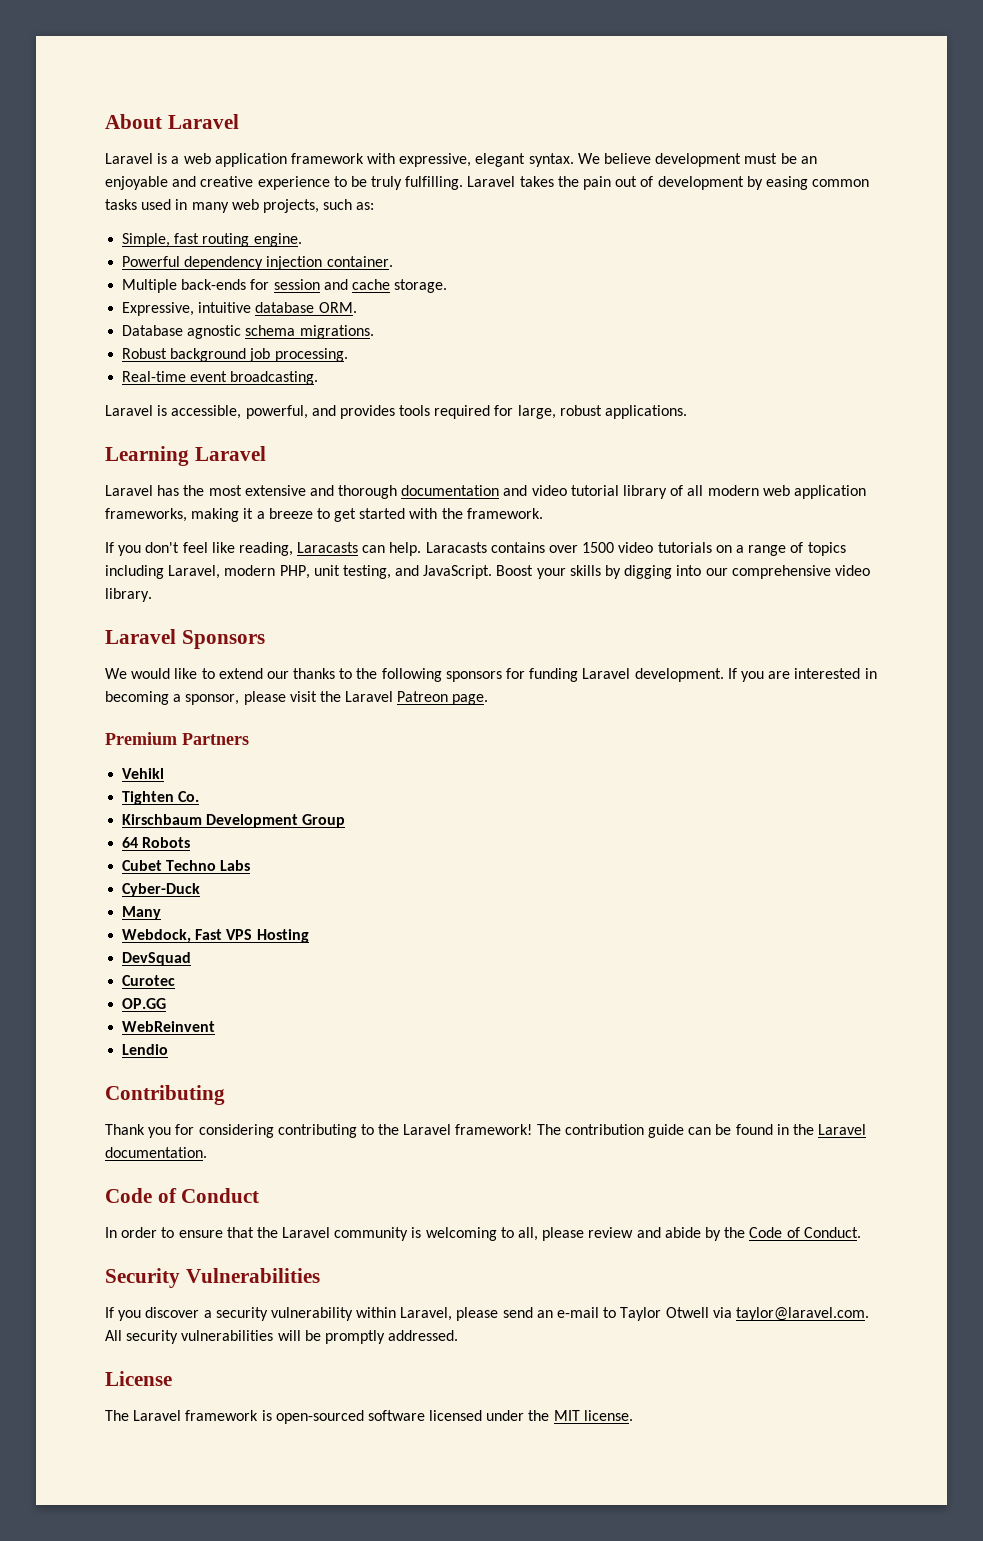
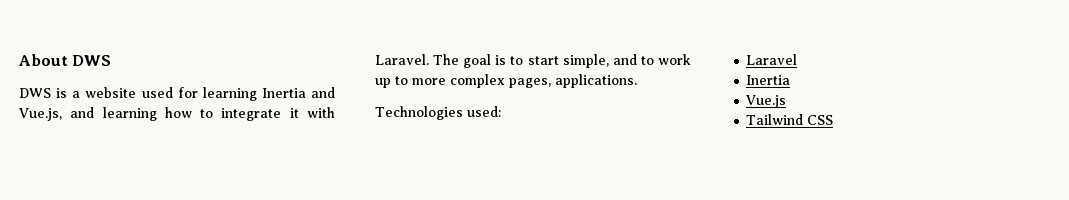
[167,114,239,129] [105,153,817,167] [105,176,870,190] [105,199,375,213] [122,233,302,247] [122,256,393,270] [122,279,448,293] [122,302,357,316] [122,325,374,339] [122,348,348,362] [122,371,319,385] [105,405,688,419] [105,446,266,466] [105,485,866,499] [105,508,543,522] [105,542,846,556] [105,565,870,579] [105,588,152,602] [105,629,265,649] [105,668,877,682] [105,691,489,705] [105,732,249,745] [122,768,165,779] [122,791,200,805] [122,814,346,828] [122,837,191,848] [122,860,251,871] [122,883,201,897] [122,906,162,920] [122,929,309,943] [122,952,192,966] [122,975,176,986] [122,998,167,1009] [122,1021,216,1032] [122,1044,169,1055] [105,1085,225,1105] [105,1124,867,1138] [105,1147,207,1158] [105,1188,260,1203] [105,1227,861,1241] [105,1268,320,1288] [105,1307,869,1321] [105,1330,459,1344] [105,1371,172,1386] [105,1410,633,1424] Laravel // Laravel is a web application framework with expressive, elegant syntax. We believe development must be an enjoyable and creative experience to be truly fulfilling. Laravel takes the pain out of development by easing common tasks used in many web projects, such as: // Simple, fast routing engine. // Powerful dependency injection container. // Multiple back-ends for session and cache storage. // Expressive, intuitive database ORM. // Database agnostic schema migrations. // Robust background job processing. // Real-time event broadcasting. // Laravel is accessible, powerful, and provides tools required for large, robust applications. // Learning Laravel // Laravel has the most extensive and thorough documentation and video tutorial library of all modern web application frameworks, making it a breeze to get started with the framework. // If you don't feel like reading, Laracasts can help. Laracasts contains over 1500 video tutorials on a range of topics including Laravel, modern PHP, unit testing, and JavaScript. Boost your skills by digging into our comprehensive video library. // Laravel Sponsors // We would like to extend our thanks to the following sponsors for funding Laravel development. If you are interested in becoming a sponsor, please visit the Laravel Patreon page. // Premium Partners // Vehikl // Tighten Co. // Kirschbaum Development Group // 64 Robots // Cubet Techno Labs // Cyber-Duck // Many // Webdock, Fast VPS Hosting // DevSquad // Curotec // OP.GG // WebReinvent // Lendio // Contributing // Thank you for considering contributing to the Laravel framework! The contribution guide can be found in the Laravel documentation. // Code of Conduct // In order to ensure that the Laravel community is welcoming to all, please review and abide by the Code of Conduct. // Security Vulnerabilities // If you discover a security vulnerability within Laravel, please send an e-mail to Taylor Otwell via taylor@laravel.com. All security vulnerabilities will be promptly addressed. // License // The Laravel framework is open-sourced software licensed under the MIT license. -> [72,55,112,66] [19,87,335,101] [19,107,335,121] [375,54,691,68] [375,74,637,88] [375,106,501,120] [746,54,798,65] [746,75,791,85] [746,95,787,108] [746,114,834,125] DWS // DWS is a website used for learning Inertia and Vue.js, and learning how to integrate it with Laravel. The goal is to start simple, and to work up to more complex pages, applications. // Technologies used: // Laravel // Inertia // Vue.js // Tailwind CSS

